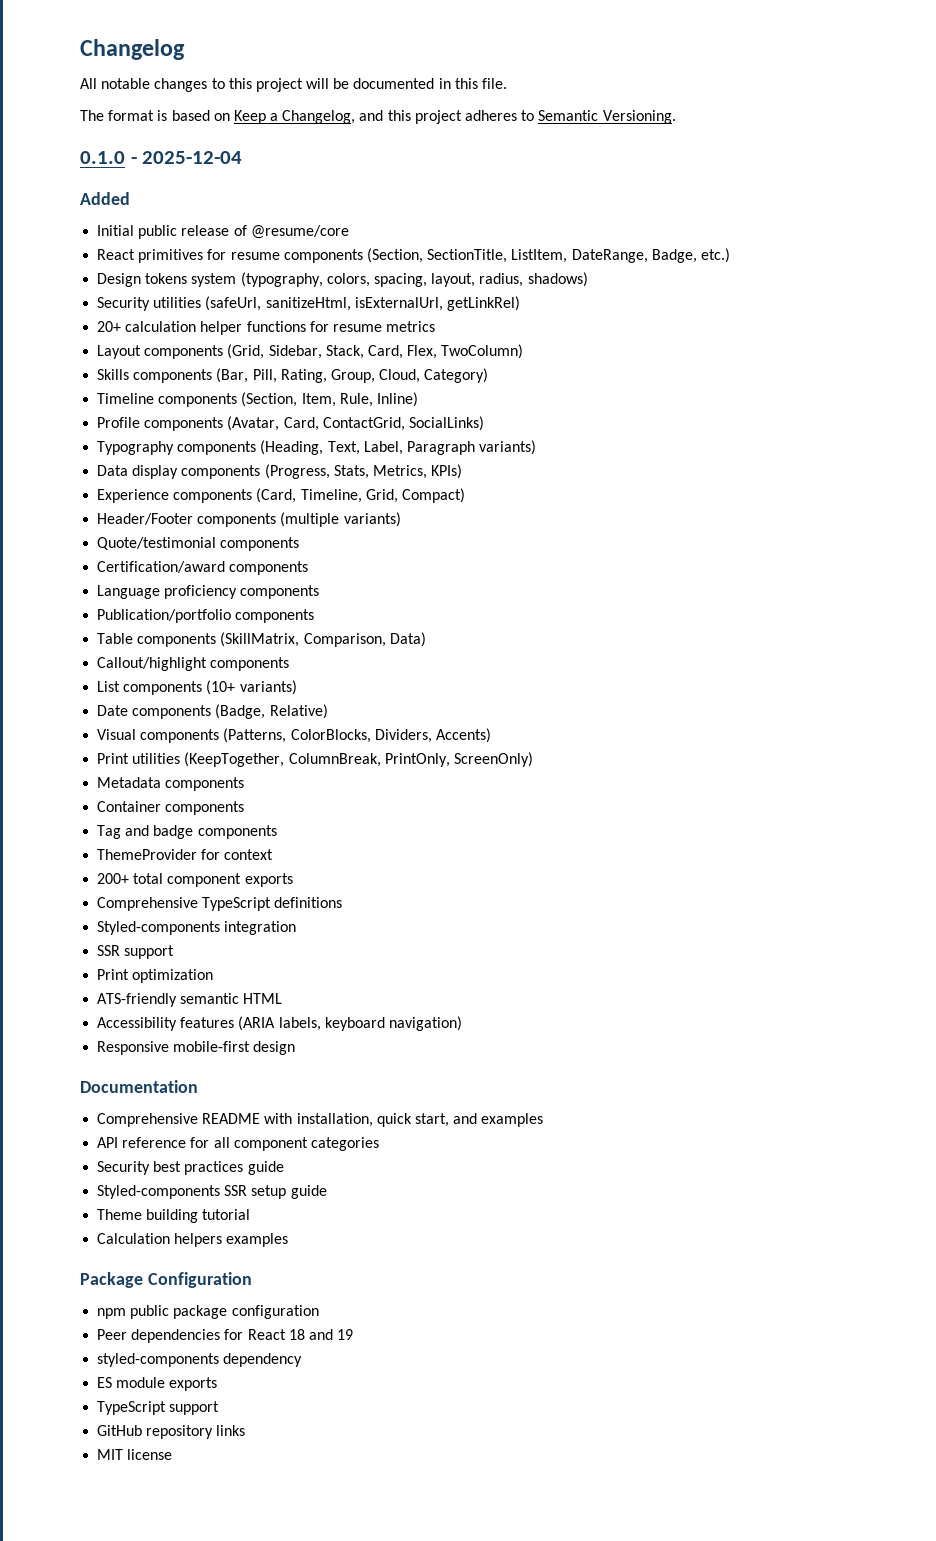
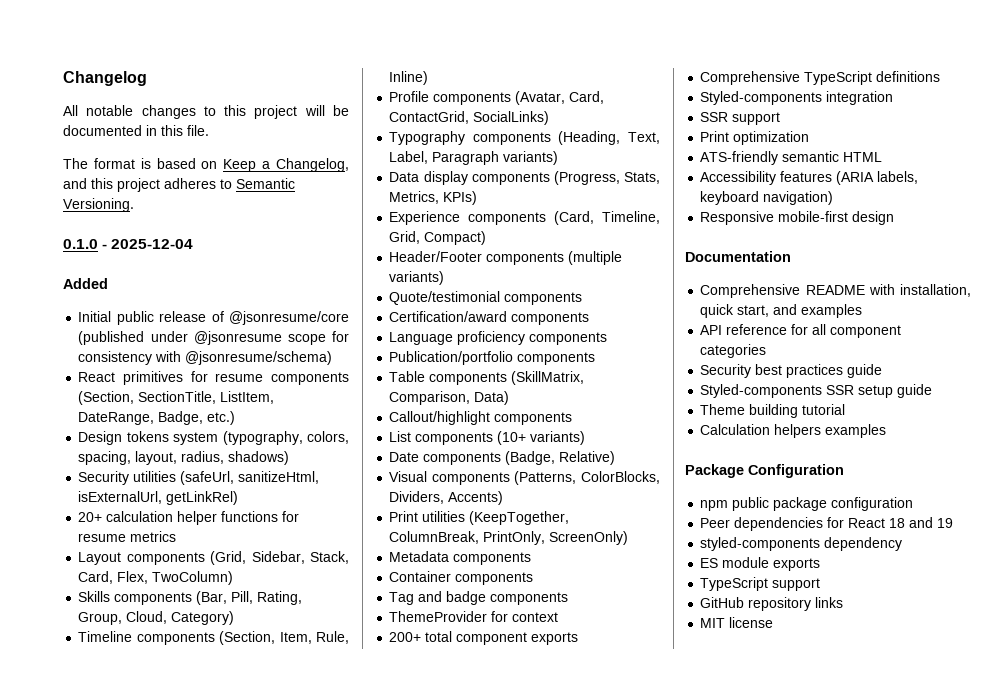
[250,225,349,239] @resume/core -> [229,311,349,325] [78,331,349,345] [78,351,333,365] @jsonresume/core (published under @jsonresume scope for consistency with @jsonresume/schema)

